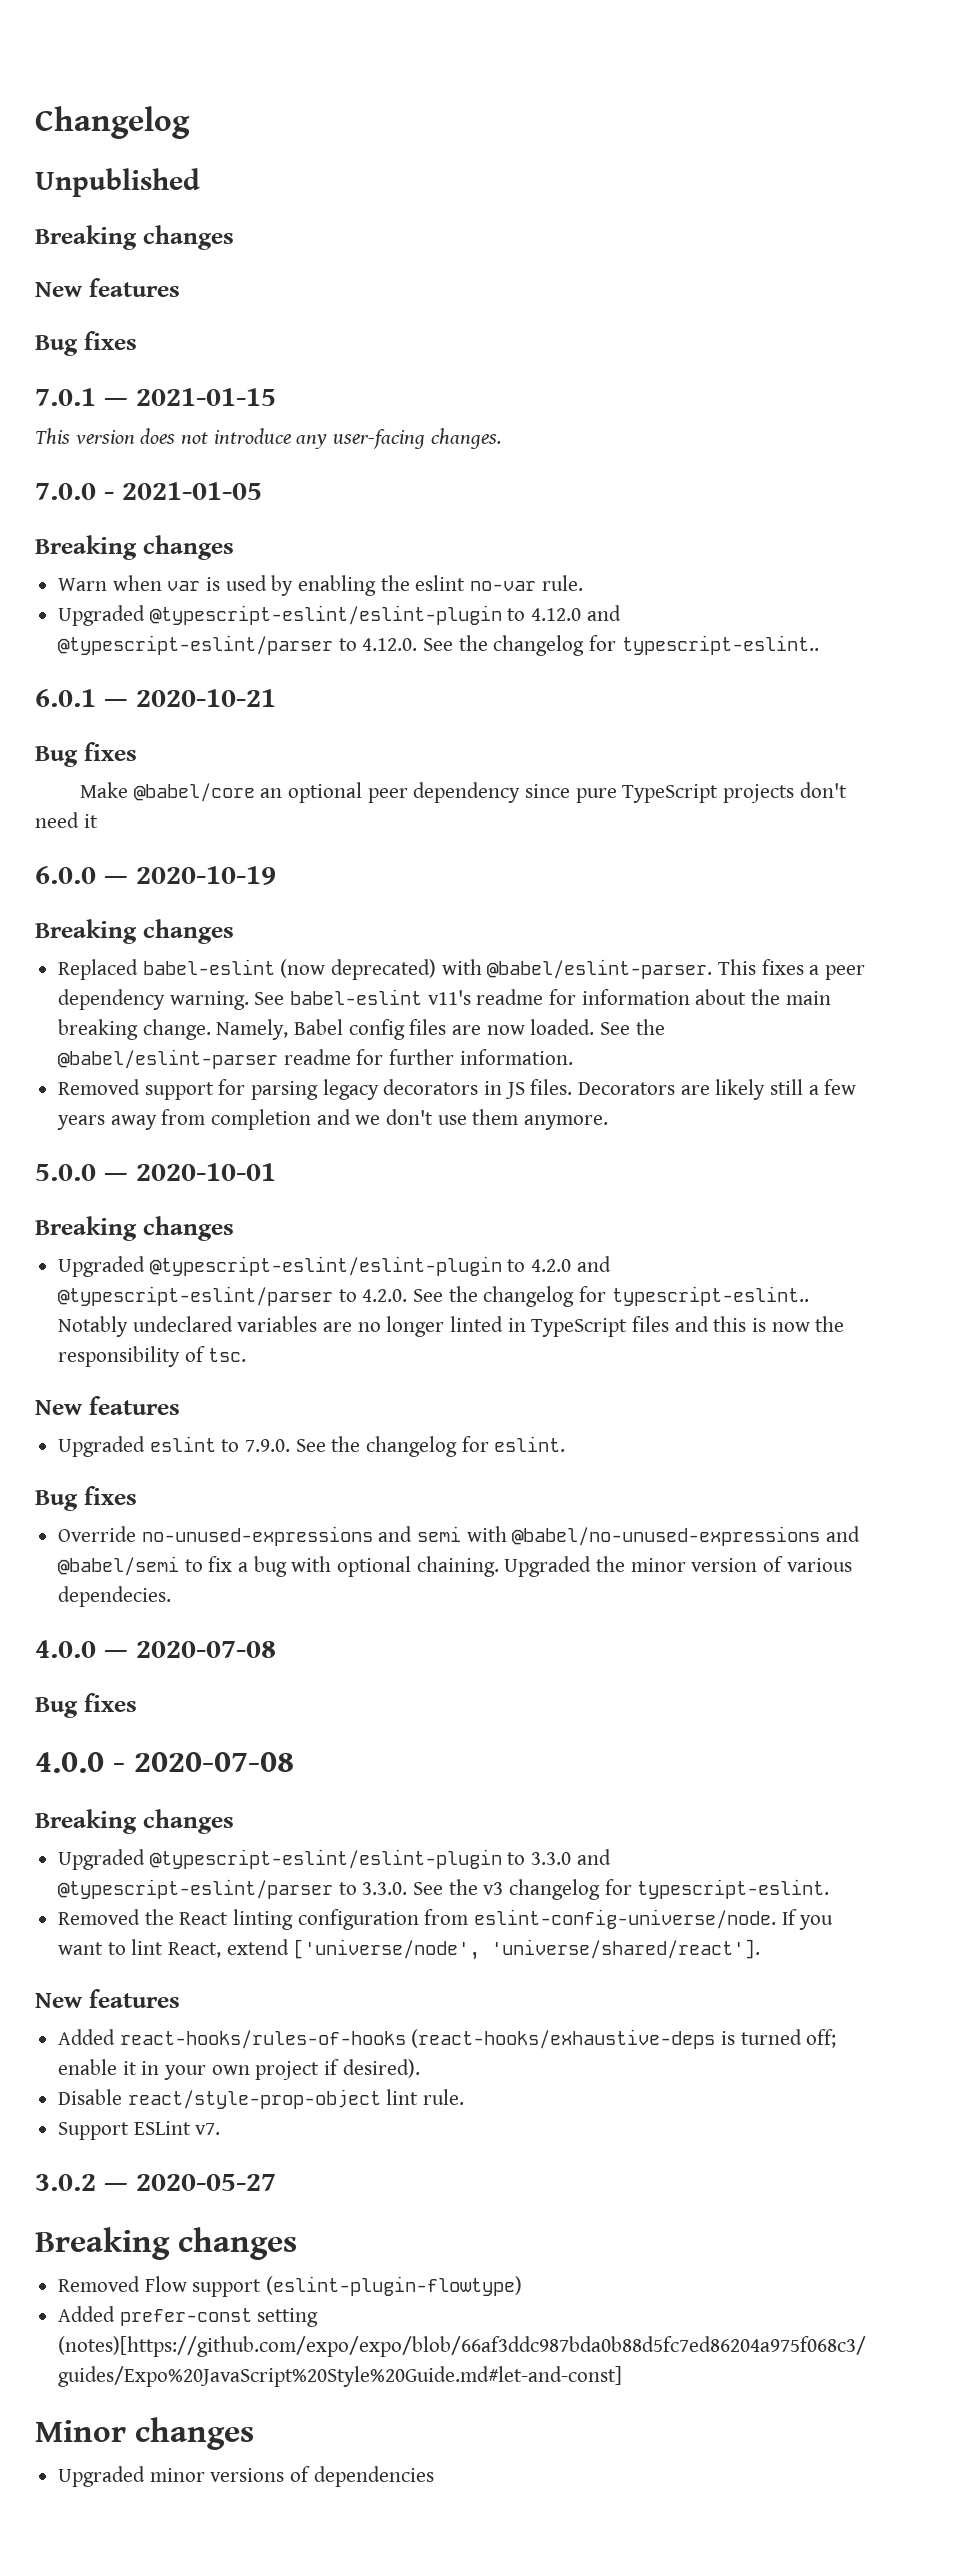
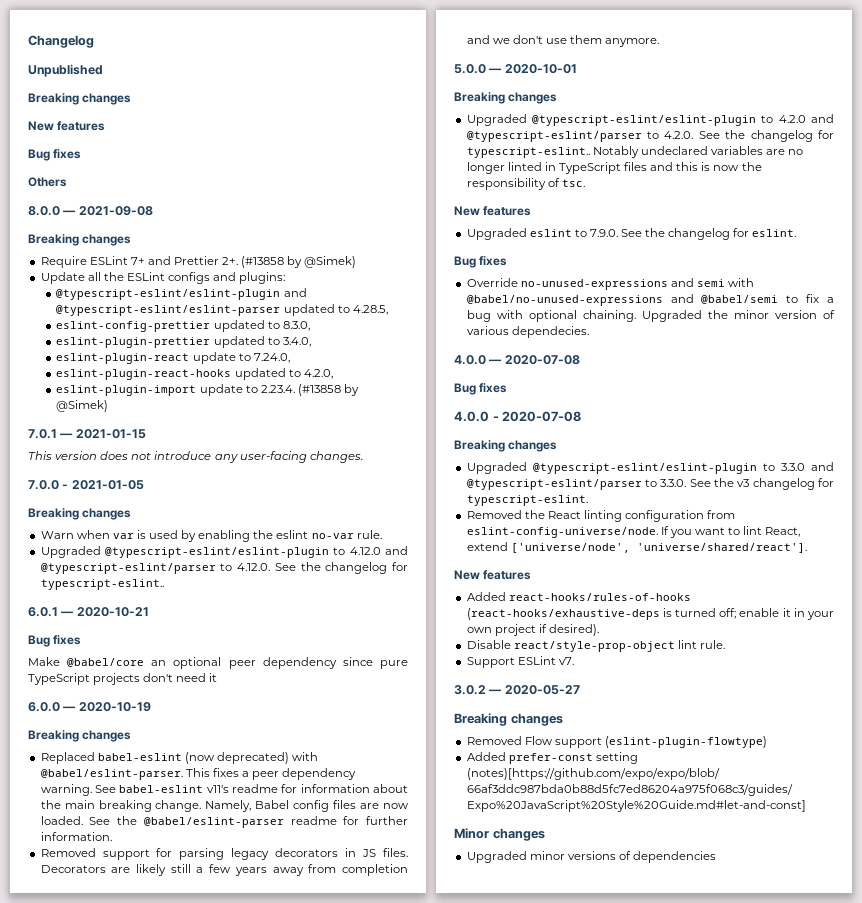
(137, 340) none -> [28,177,67,187] [28,206,153,216] [28,234,132,246] [40,256,357,268] [40,272,286,284] [56,288,307,300] [56,304,388,316] [56,320,310,332] [56,336,311,348] [56,352,290,364] [56,368,333,380] [56,384,359,396] [56,400,109,412] // Others // 8.0.0 — 2021-09-08 // Breaking changes // Require ESLint 7+ and Prettier 2+. (#13858 by @Simek) // Update all the ESLint configs and plugins: // @typescript-eslint/eslint-plugin and @typescript-eslint/eslint-parser updated to 4.28.5, // eslint-config-prettier updated to 8.3.0, // eslint-plugin-prettier updated to 3.4.0, // eslint-plugin-react update to 7.24.0, // eslint-plugin-react-hooks updated to 4.2.0, // eslint-plugin-import update to 2.23.4. (#13858 by @Simek)

